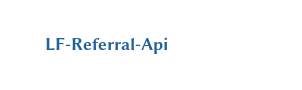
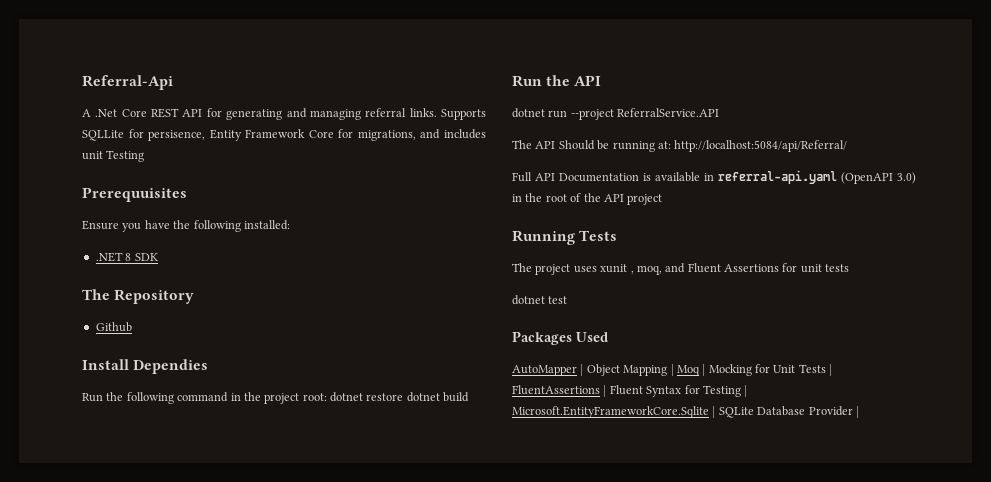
[45,37,168,54] LF-Referral-Api -> [82,75,173,90] [82,108,487,120] [82,129,486,141] [82,150,145,162] [82,187,187,202] [82,220,290,232] [95,252,158,262] [82,289,195,304] [95,322,132,332] [82,359,209,374] [82,392,470,404] [512,75,602,87] [512,108,720,120] [512,140,848,152] [512,170,916,184] [512,193,663,205] [512,230,618,245] [512,263,850,275] [512,295,568,305] [512,331,608,345] [512,364,833,376] [512,385,748,397] [512,406,859,418] Referral-Api // A .Net Core REST API for generating and managing referral links. Supports SQLLite for persisence, Entity Framework Core for migrations, and includes unit Testing // Prerequuisites // Ensure you have the following installed: // .NET 8 SDK // The Repository // Github // Install Dependies // Run the following command in the project root: dotnet restore dotnet build // Run the API // dotnet run --project ReferralService.API // The API Should be running at: http://localhost:5084/api/Referral/ // Full API Documentation is available in referral-api.yaml (OpenAPI 3.0) in the root of the API project // Running Tests // The project uses xunit , moq, and Fluent Assertions for unit tests // dotnet test // Packages Used // AutoMapper | Object Mapping | Moq | Mocking for Unit Tests | FluentAssertions | Fluent Syntax for Testing | Microsoft.EntityFrameworkCore.Sqlite | SQLite Database Provider |

